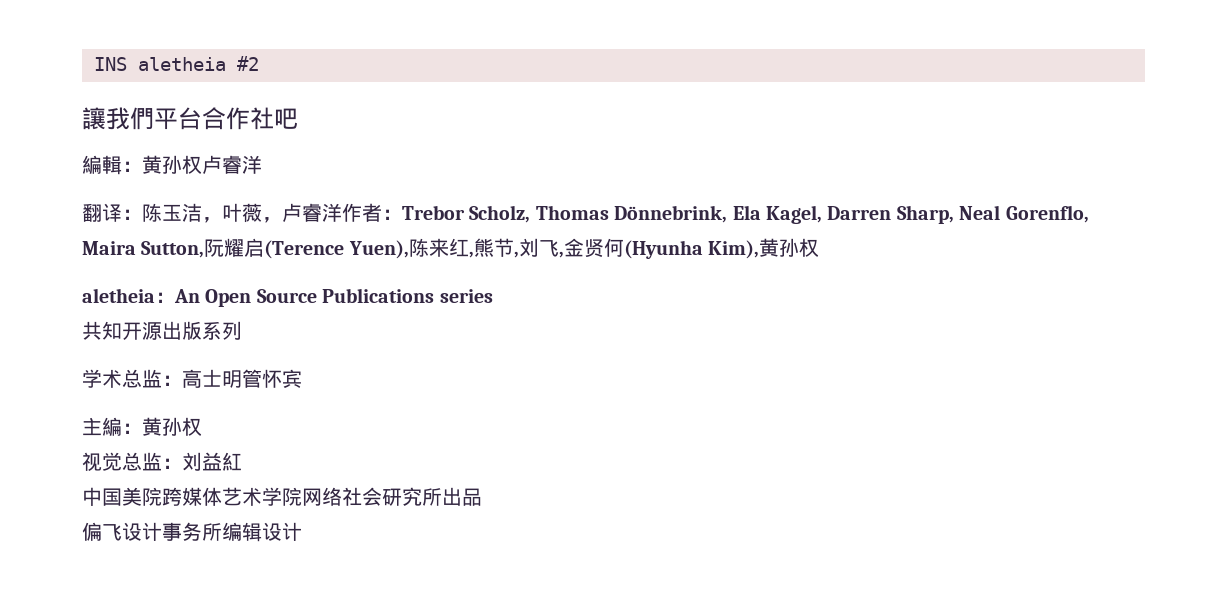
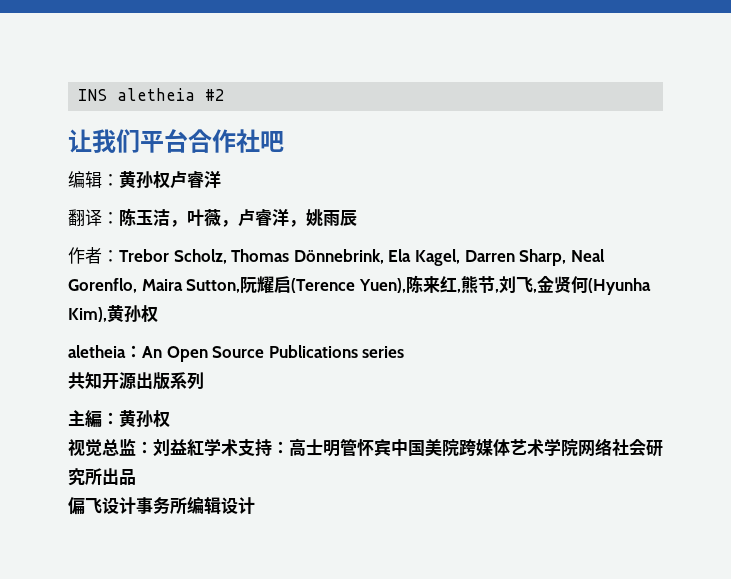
[82,107,154,130] 讓我們 -> [68,129,140,153] 让我们
[82,155,122,175] 編輯 -> [68,171,102,188] 编辑
(342, 212) none -> [289,209,357,227] ，姚雨辰 //
[82,369,302,389] // 学术总监：高士明管怀宾 -> (204, 381) none
(242, 461) // -> [204,438,391,457] 学术支持：高士明管怀宾

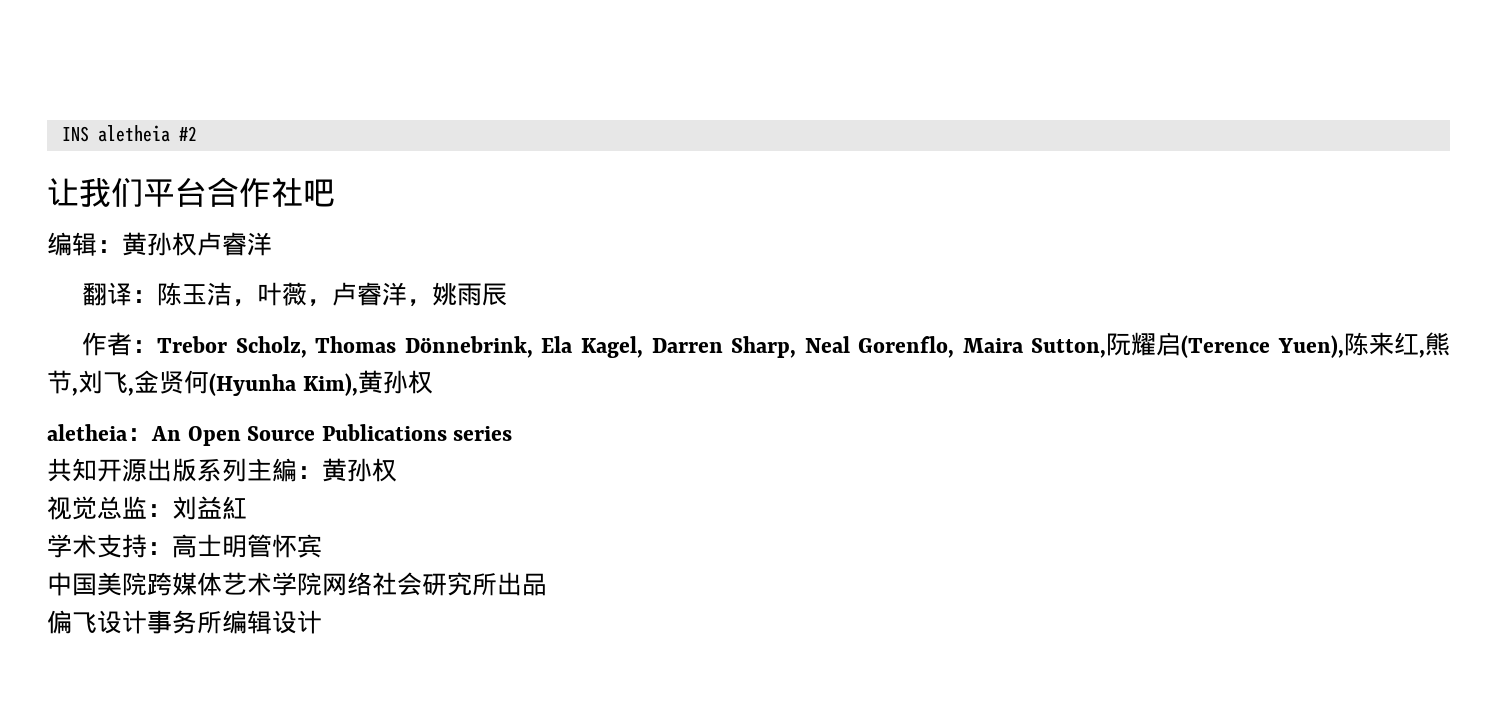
(204, 381) // -> (247, 470) none
(204, 447) none -> (247, 508) //
(391, 447) none -> (322, 546) //

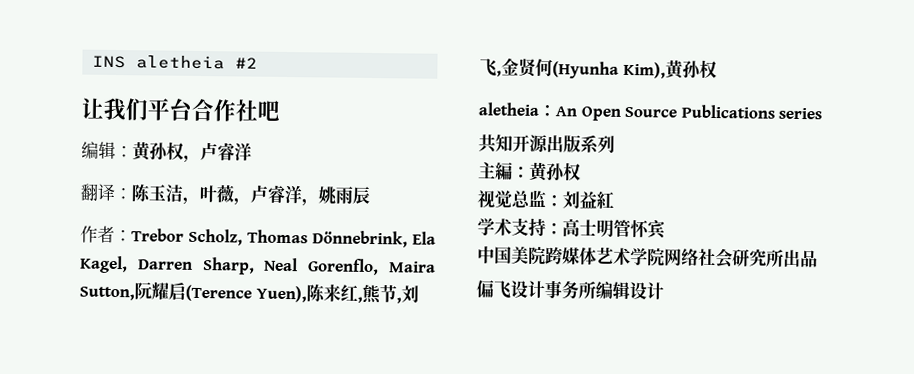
(197, 244) none -> [183,154,201,163] ，
(247, 470) none -> (615, 144) //

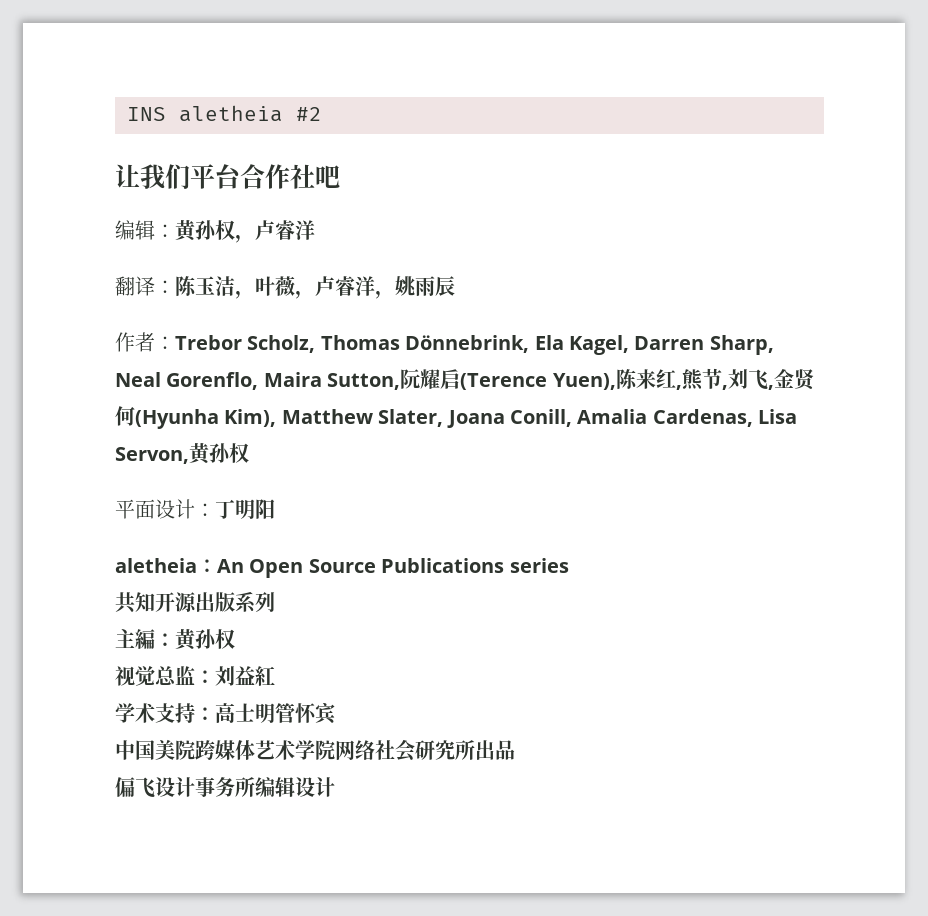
[664,59,717,80] 黄孙权 -> [281,409,798,428] [115,443,249,465] [115,499,275,519] Matthew Slater, Joana Conill, Amalia Cardenas, Lisa Servon,黄孙权 // 平面设计：丁明阳

